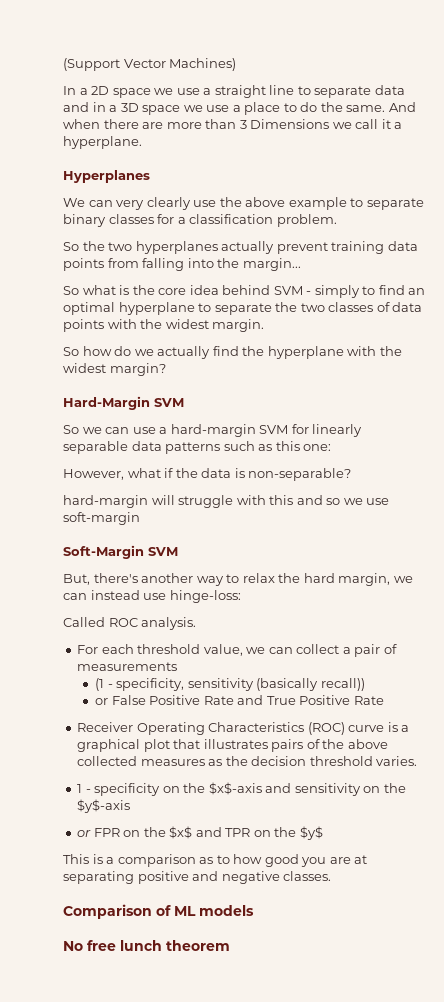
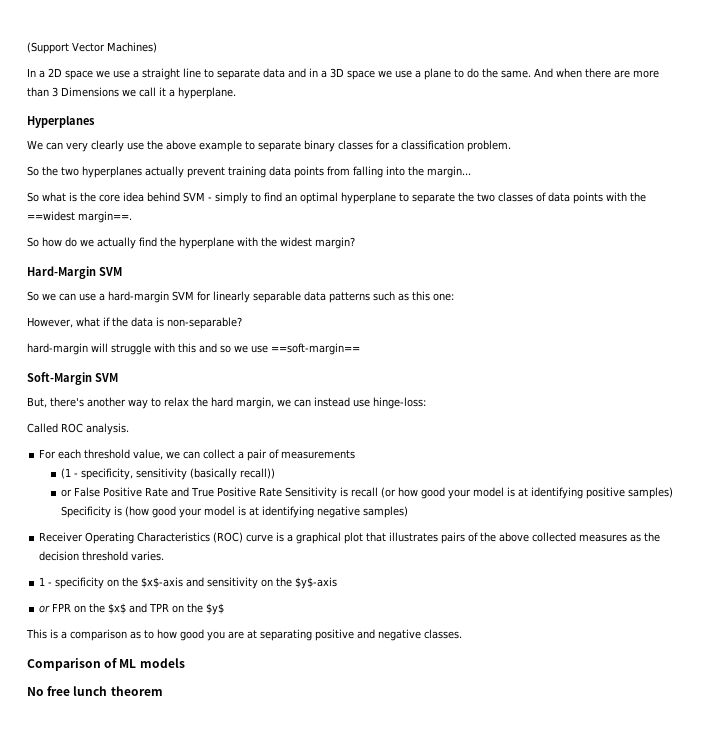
[244,102,281,115] place -> [424,68,451,80] plane
[165,319,265,332] widest margin. -> [27,211,132,223] ==widest margin==.
[63,512,140,525] soft-margin -> [271,343,360,355] ==soft-margin==
(384, 700) none -> [284,487,673,499] [60,506,408,518] Sensitivity is recall (or how good your model is at identifying positive samples) Specificity is (how good your model is at identifying negative samples)

